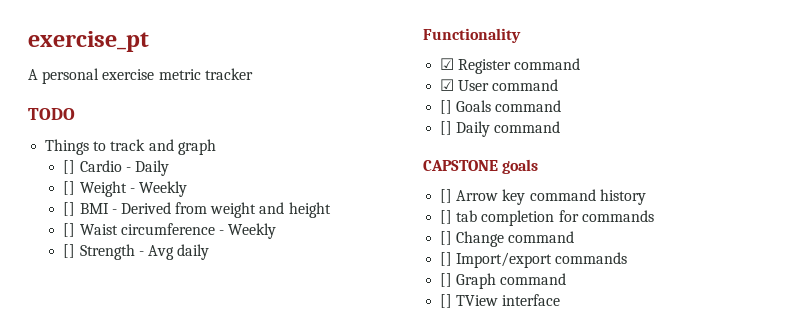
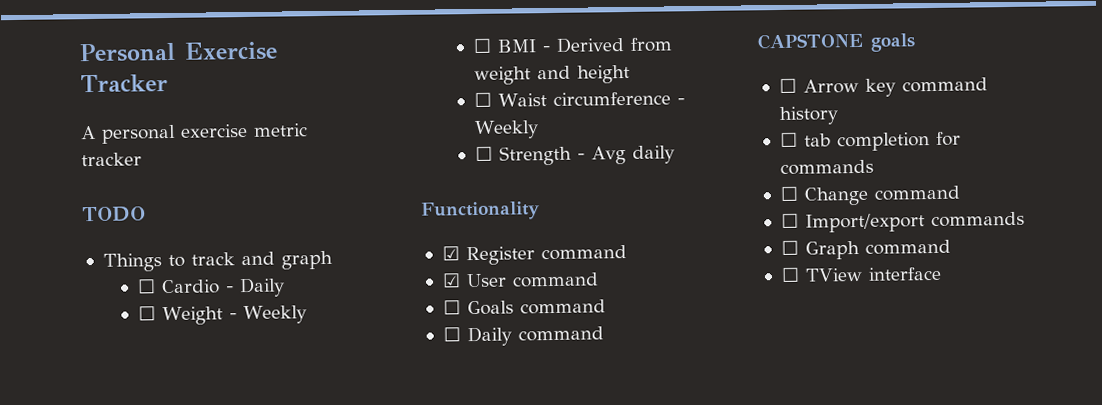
[28,31,149,52] exercise_pt -> [79,41,278,63] [80,74,168,93] Personal Exercise Tracker
[63,160,76,174] [] -> [137,279,157,294] ☐
[63,181,76,195] [] -> [138,306,157,321] ☐
[63,202,76,216] [] -> [473,38,493,53] ☐
[63,223,76,237] [] -> [474,92,493,107] ☐
[63,244,76,258] [] -> [475,146,494,161] ☐
[440,100,453,114] [] -> [442,300,461,315] ☐
[440,121,453,135] [] -> [442,327,461,342] ☐
[440,189,453,203] [] -> [778,78,797,94] ☐
[440,210,453,224] [] -> [779,132,798,148] ☐
[440,231,453,245] [] -> [779,186,798,202] ☐
[440,252,453,266] [] -> [780,213,799,229] ☐
[440,273,453,287] [] -> [780,240,799,255] ☐
[440,294,453,308] [] -> [780,267,800,282] ☐

